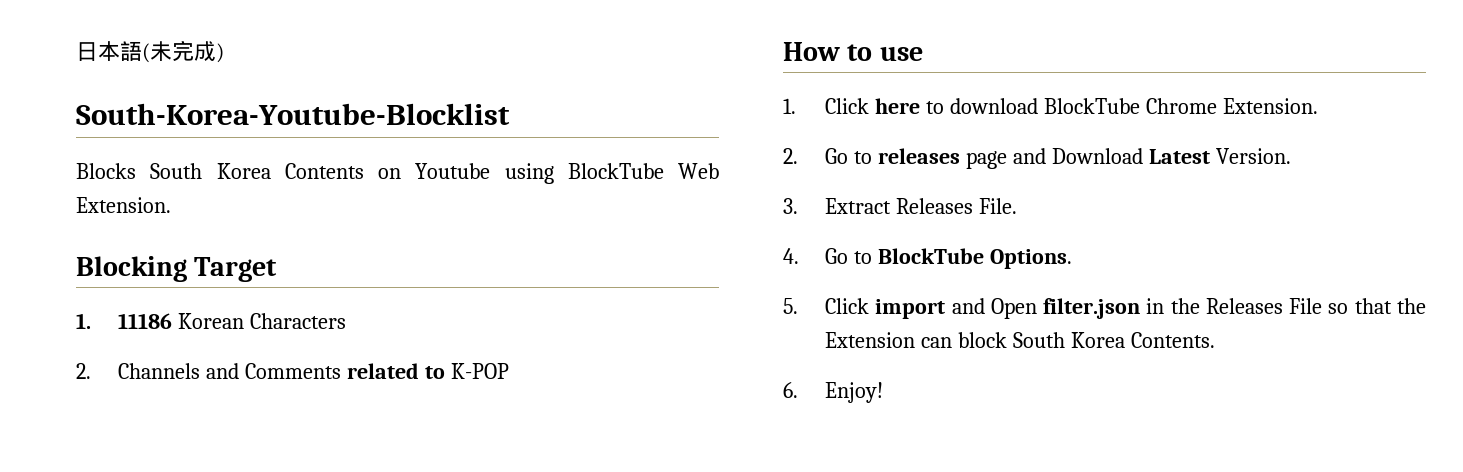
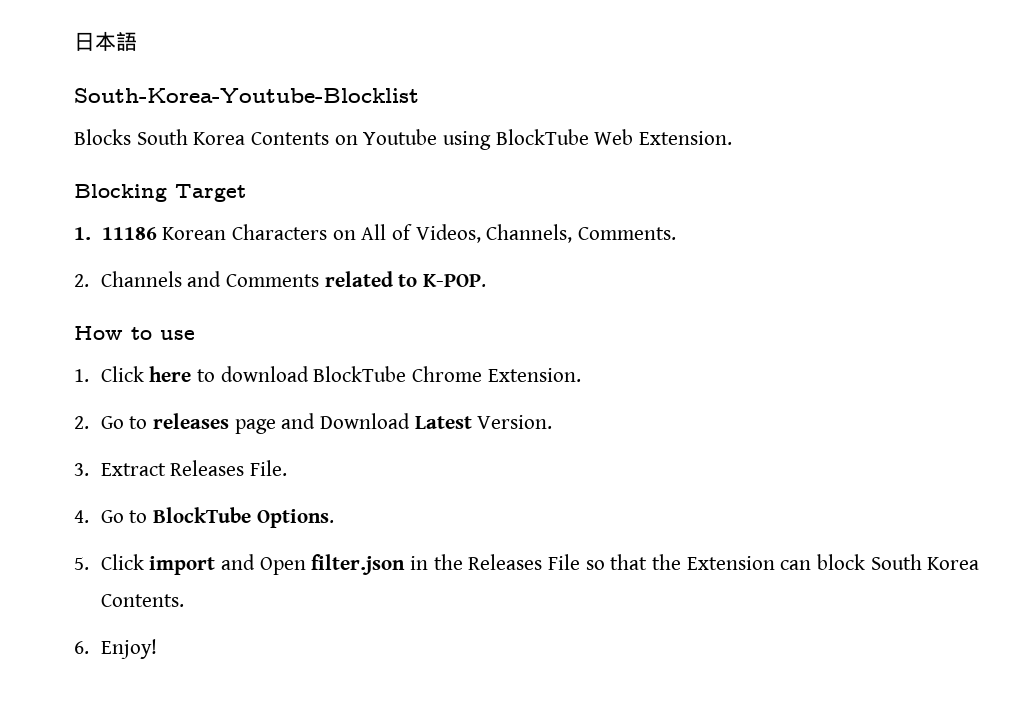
[142,40,224,63] (未完成) -> (137, 41) none
(346, 321) none -> [332,224,676,243] on All of Videos, Channels, Comments.
[450,363,509,379] K-POP -> [423,274,487,287] K-POP.

